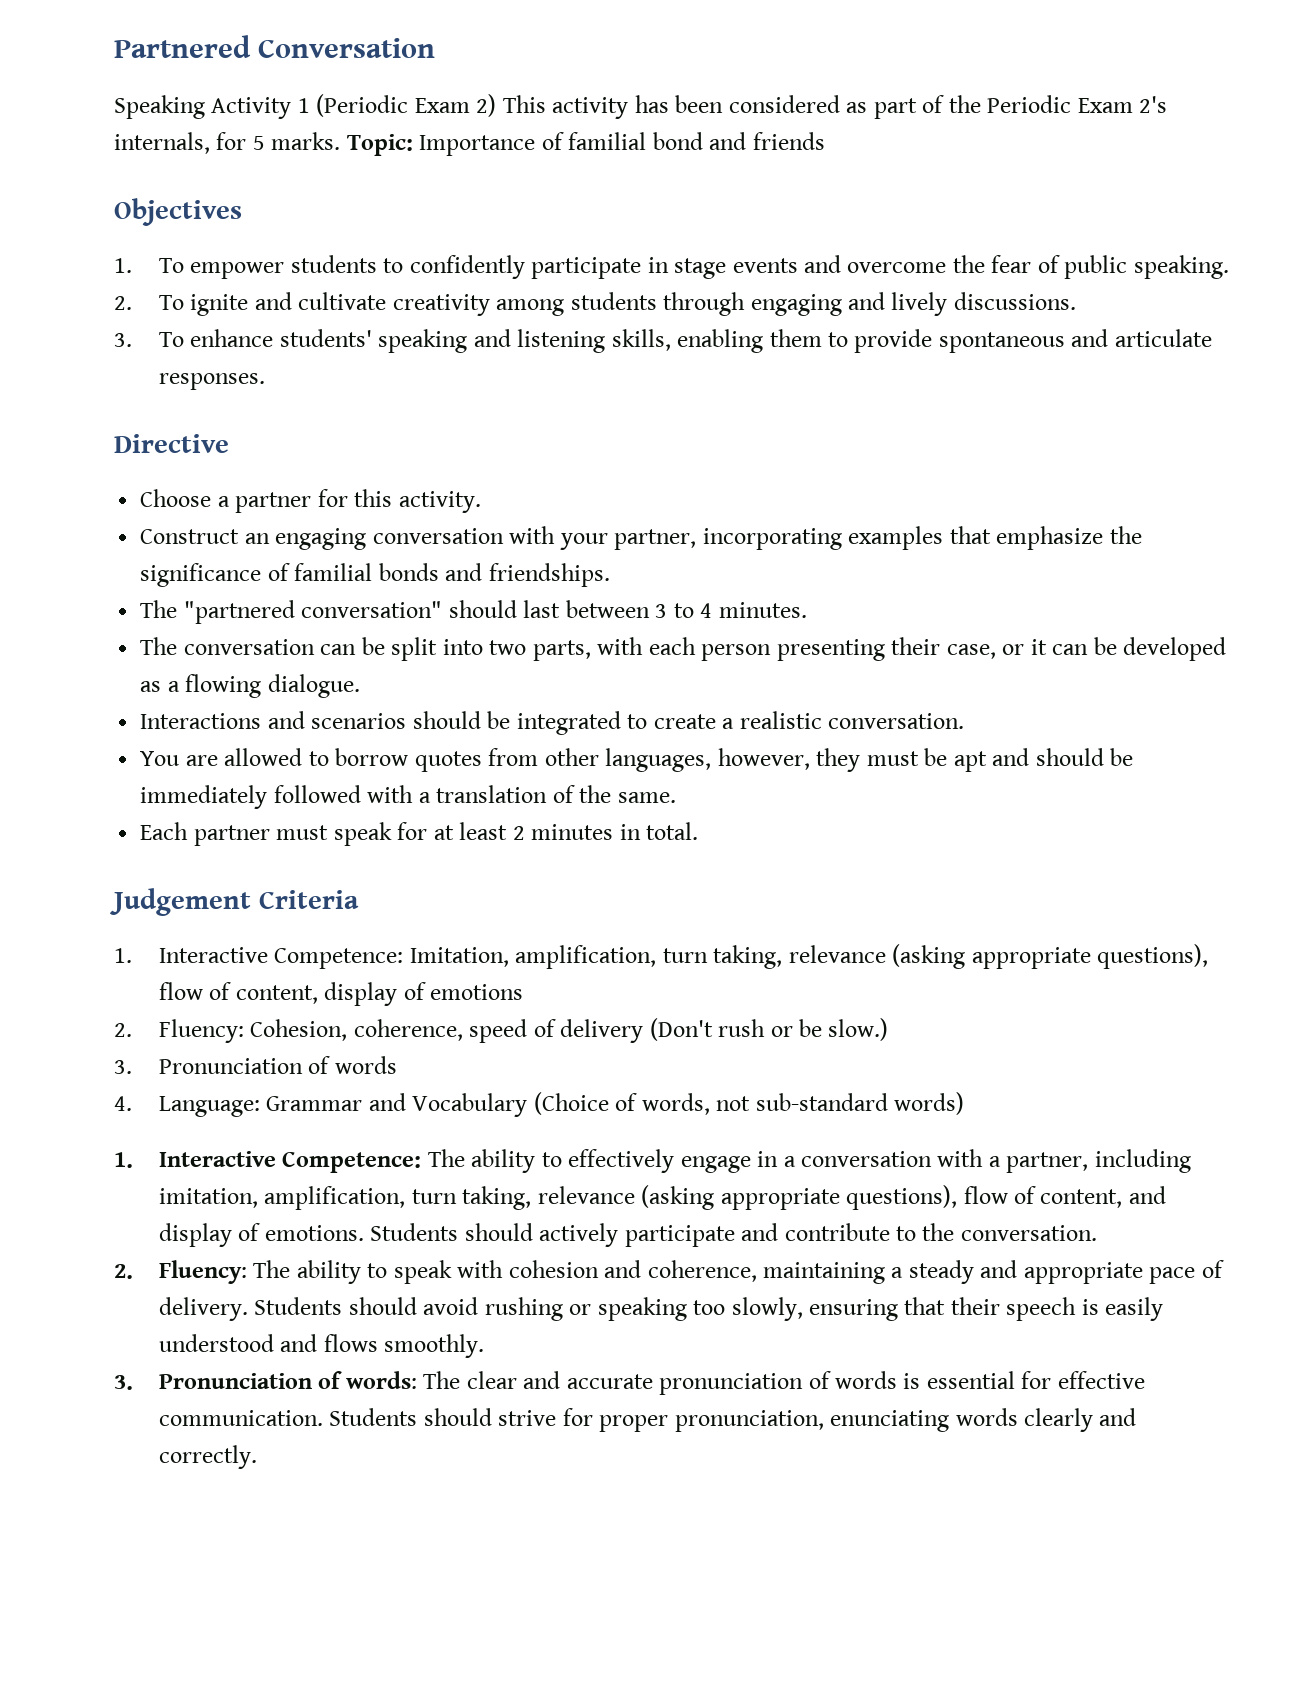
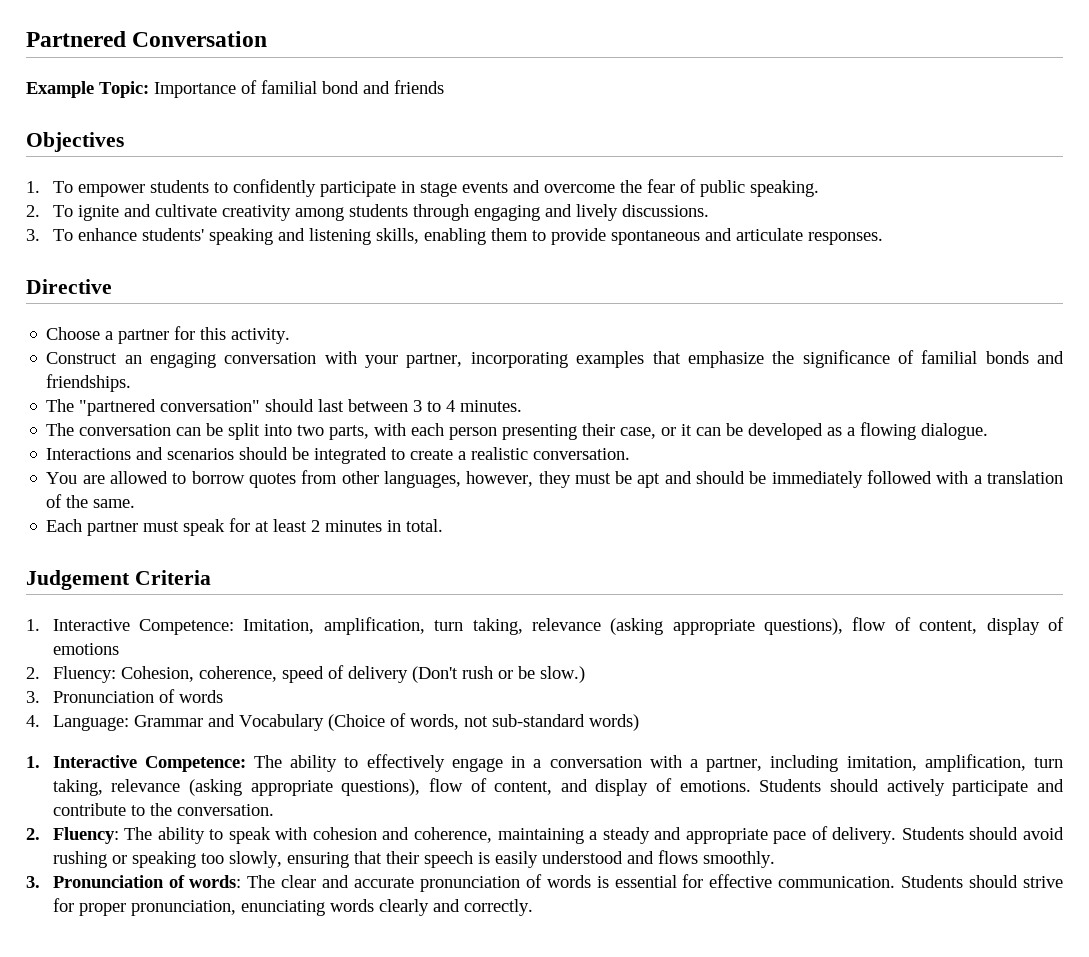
[114,94,1168,119] [114,132,341,154] Speaking Activity 1 (Periodic Exam 2) This activity has been considered as part of the Periodic Exam 2's internals, for 5 marks. -> [26,81,94,98] Example

